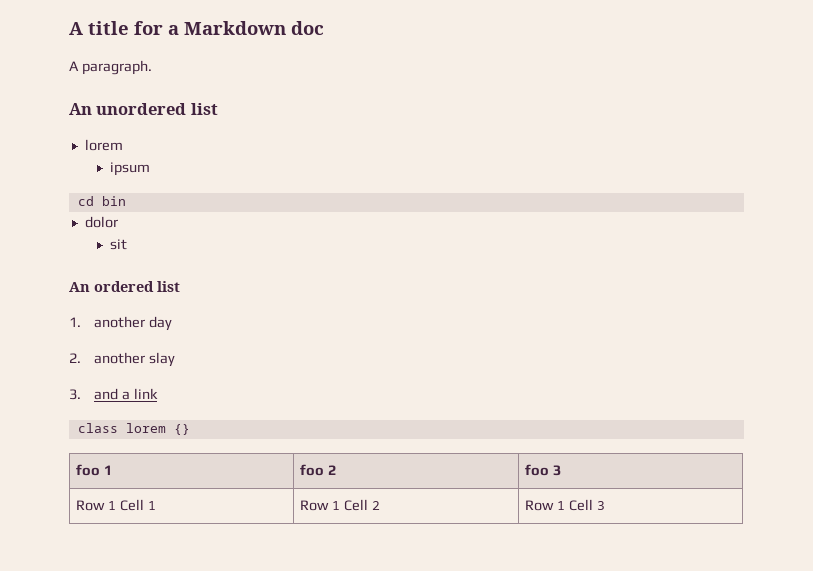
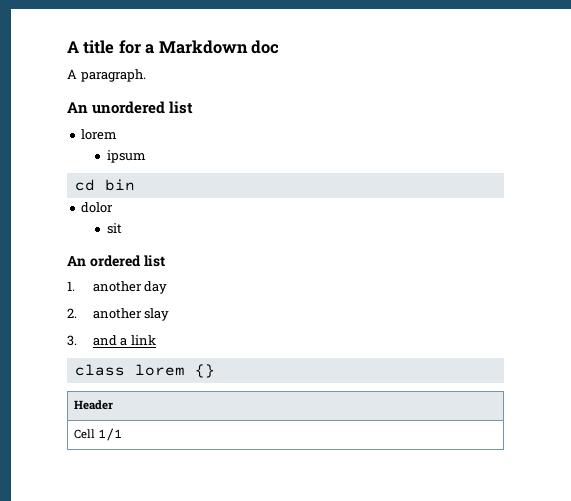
[75,464,112,476] [299,464,336,476] [524,464,561,476] [75,499,156,511] [299,499,380,511] [524,499,605,511] foo 1 | foo 2 | foo 3 // Row 1 Cell 1 | Row 1 Cell 2 | Row 1 Cell 3 -> [73,400,113,410] [73,428,122,441] Header // Cell 1/1

